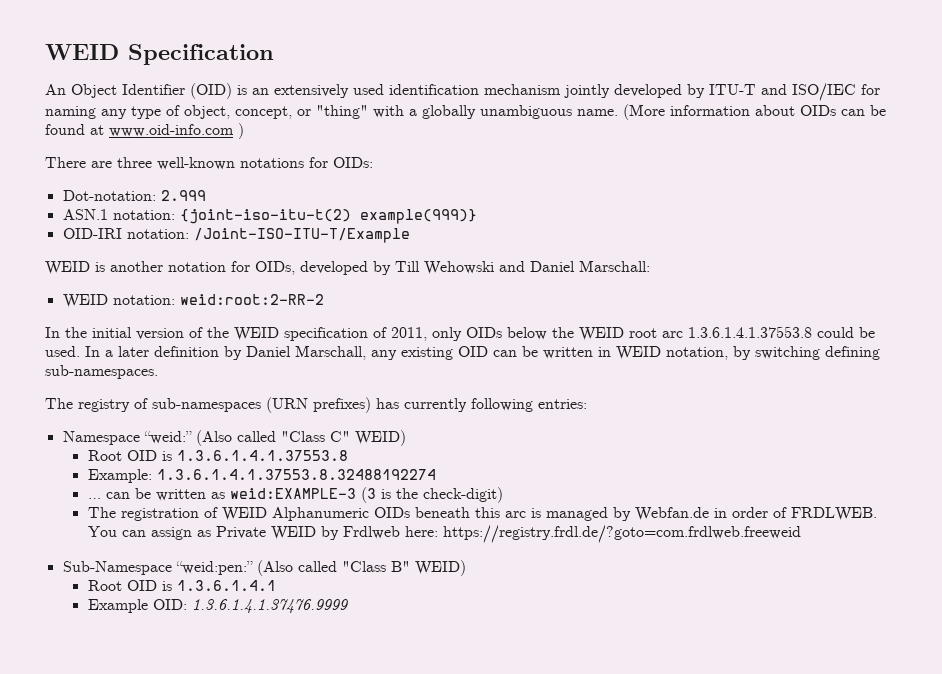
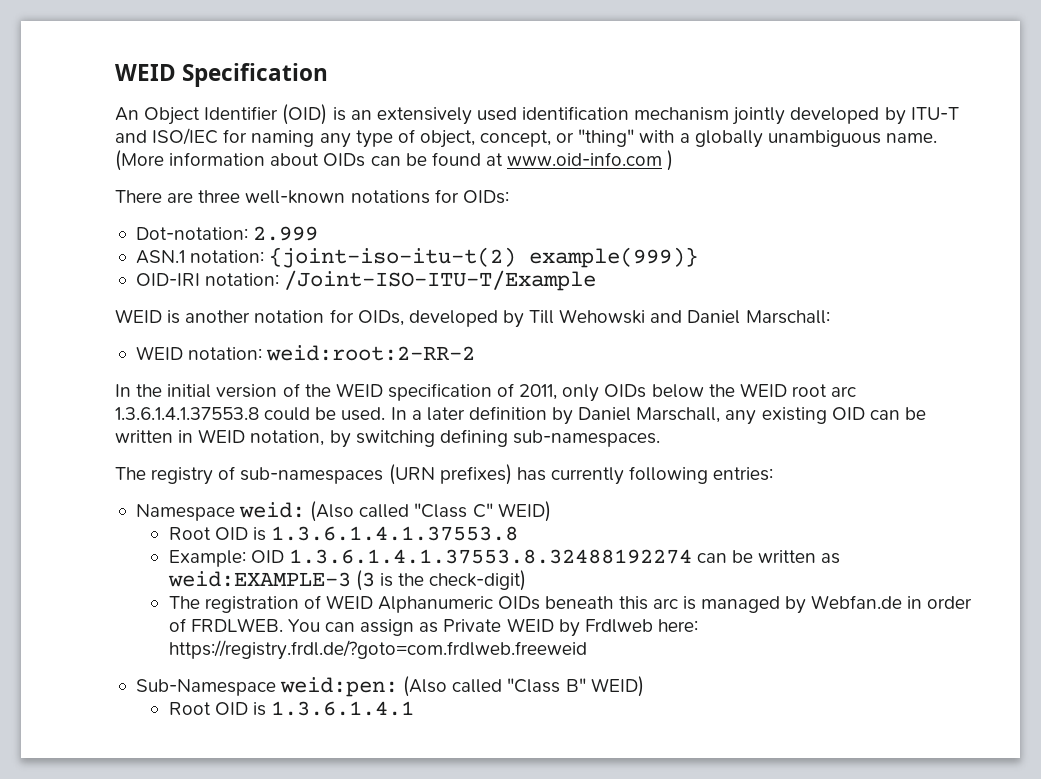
[143,431,192,444] “weid:” -> [239,502,306,518] weid:
(152, 476) none -> [250,550,284,563] OID
[87,498,101,499] // … -> (692, 556) none
[175,561,253,575] “weid:pen:” -> [280,677,399,697] weid:pen:
[87,599,348,613] // Example OID: 1.3.6.1.4.1.37476.9999 -> (414, 708) none

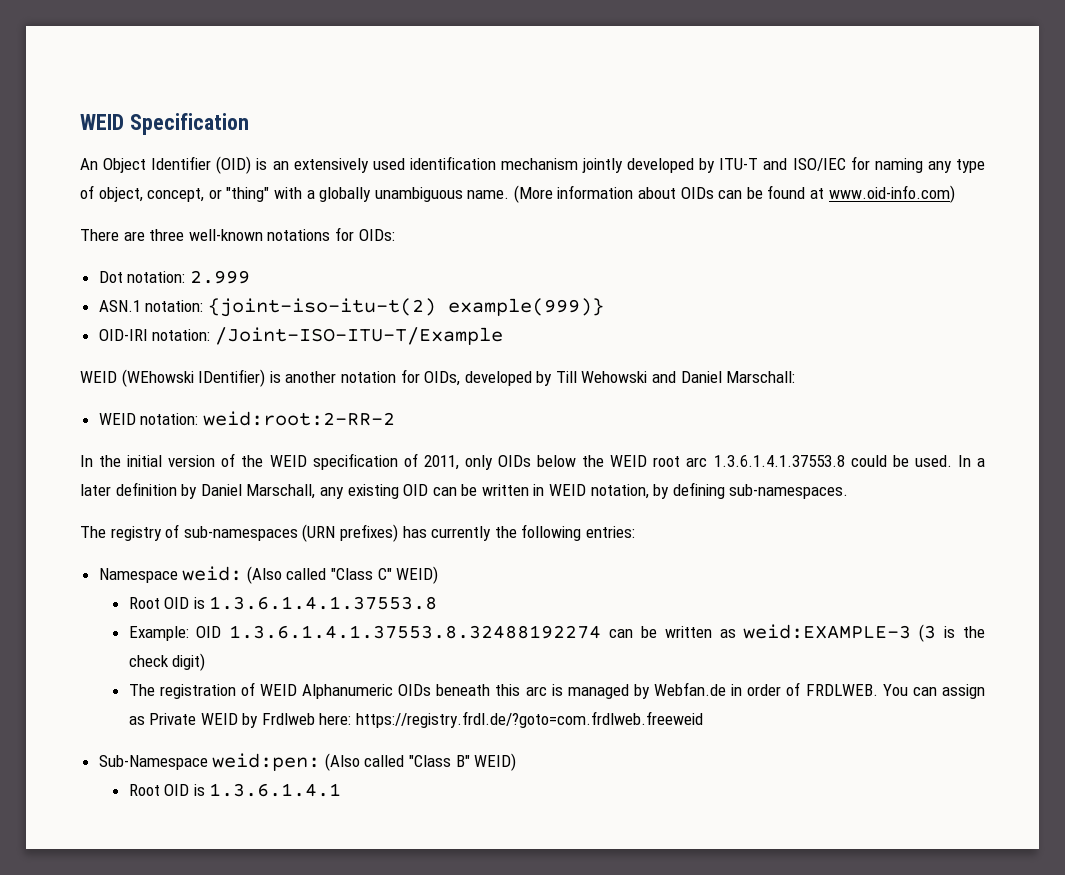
[507,150,674,171] www.oid-info.com ) -> [828,185,955,203] www.oid-info.com)
[135,227,248,240] Dot-notation: -> [98,271,186,283] Dot notation:
(162, 316) none -> [121,369,266,387] (WEhowski IDentifier)
[355,430,435,447] switching -> (670, 491) none
(624, 476) none -> [494,526,517,538] the
[429,570,527,591] check-digit) -> [128,653,206,671] check digit)

